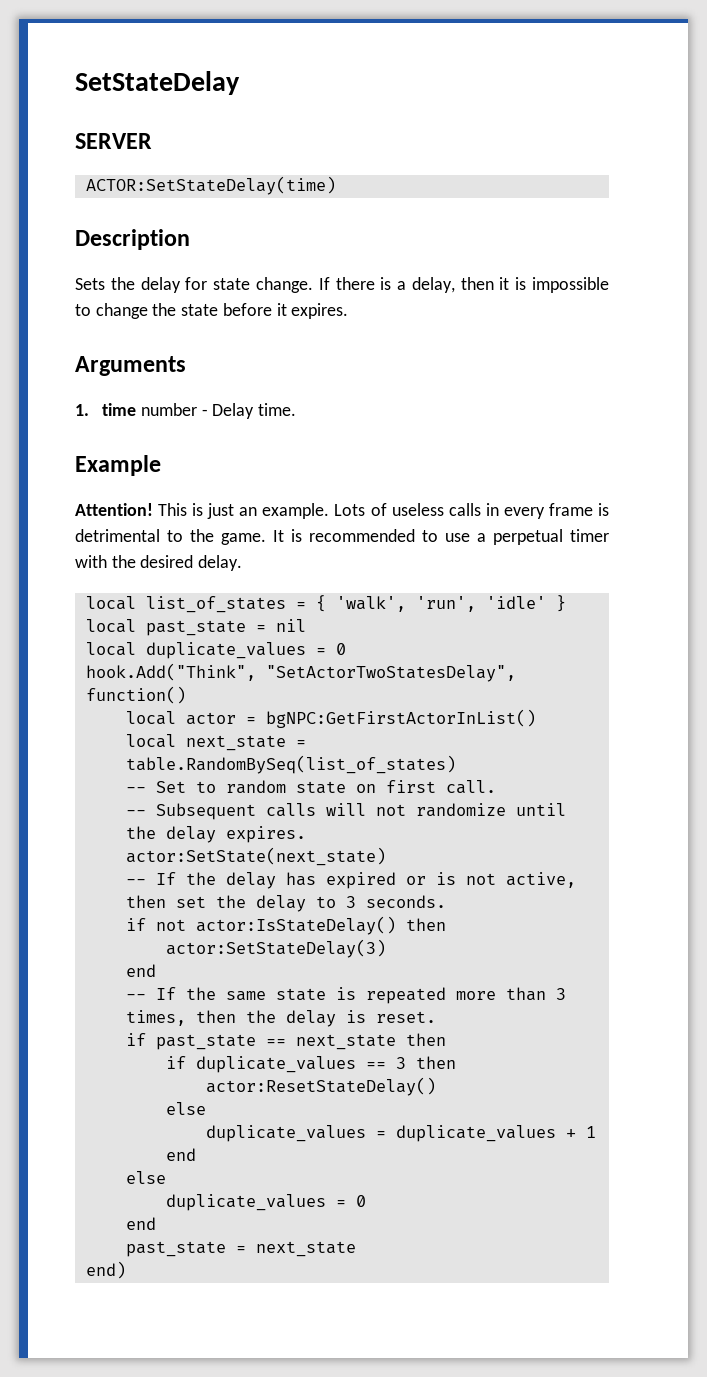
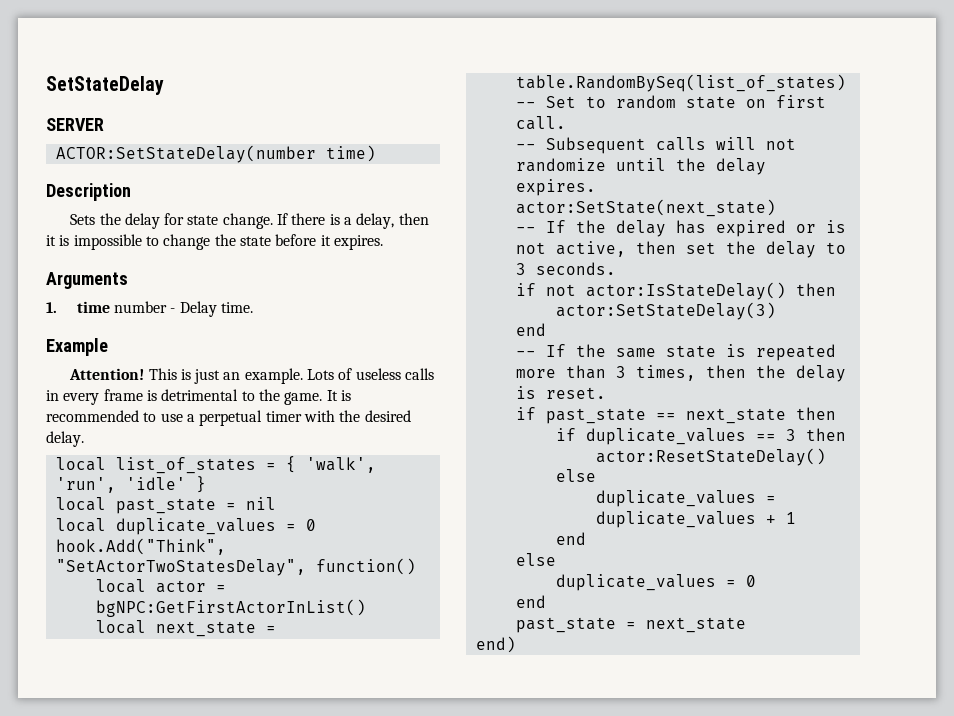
[85,176,336,195] ACTOR:SetStateDelay(time) -> [55,145,376,163] ACTOR:SetStateDelay(number time)

